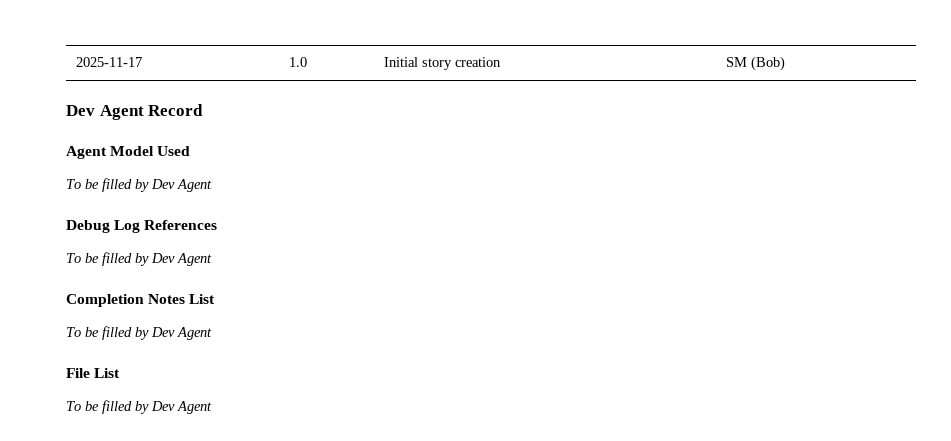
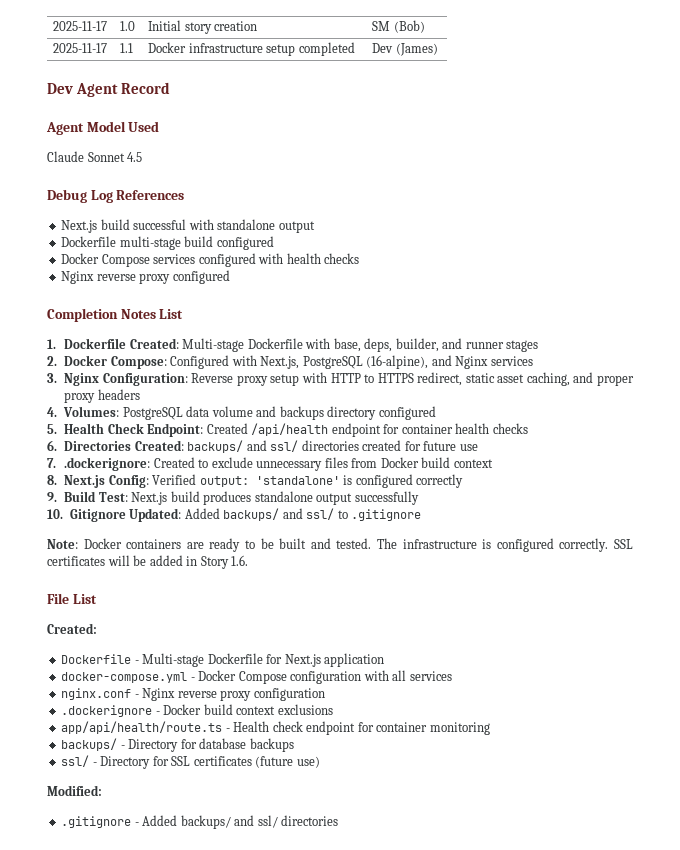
(785, 63) none -> [53,43,108,53] [120,43,134,53] [148,42,355,56] [372,43,438,56] // 2025-11-17 | 1.1 | Docker infrastructure setup completed | Dev (James)
[66,178,212,192] [66,220,218,233] [66,252,212,266] [66,294,216,307] [66,326,212,340] [66,368,121,378] [66,400,212,414] To be filled by Dev Agent // Debug Log References // To be filled by Dev Agent // Completion Notes List // To be filled by Dev Agent // File List // To be filled by Dev Agent -> [47,151,143,162] [47,189,185,203] [61,219,315,233] [61,236,274,250] [61,253,360,267] [61,270,230,284] [47,308,184,322] [47,338,539,352] [47,355,533,369] [47,372,635,386] [64,389,140,403] [47,406,436,420] [47,423,528,437] [47,440,478,453] [47,457,493,471] [47,474,464,488] [47,491,419,505] [47,508,422,522] [47,538,634,552] [47,555,249,569] [47,593,97,604] [47,623,97,634] [61,653,385,667] [61,670,452,684] [61,688,325,701] [61,704,333,717] [61,721,490,735] [61,738,294,752] [61,755,320,769] [47,785,102,796] [61,815,339,829] Claude Sonnet 4.5 // Debug Log References // Next.js build successful with standalone output // Dockerfile multi-stage build configured // Docker Compose services configured with health checks // Nginx reverse proxy configured // Completion Notes List // 1. Dockerfile Created: Multi-stage Dockerfile with base, deps, builder, and runner stages // 2. Docker Compose: Configured with Next.js, PostgreSQL (16-alpine), and Nginx services // 3. Nginx Configuration: Reverse proxy setup with HTTP to HTTPS redirect, static asset caching, and proper proxy headers // 4. Volumes: PostgreSQL data volume and backups directory configured // 5. Health Check Endpoint: Created /api/health endpoint for container health checks // 6. Directories Created: backups/ and ssl/ directories created for future use // 7. .dockerignore: Created to exclude unnecessary files from Docker build context // 8. Next.js Config: Verified output: 'standalone' is configured correctly // 9. Build Test: Next.js build produces standalone output successfully // 10. Gitignore Updated: Added backups/ and ssl/ to .gitignore // Note: Docker containers are ready to be built and tested. The infrastructure is configured correctly. SSL certificates will be added in Story 1.6. // File List // Created: // Dockerfile - Multi-stage Dockerfile for Next.js application // docker-compose.yml - Docker Compose configuration with all services // nginx.conf - Nginx reverse proxy configuration // .dockerignore - Docker build context exclusions // app/api/health/route.ts - Health check endpoint for container monitoring // backups/ - Directory for database backups // ssl/ - Directory for SSL certificates (future use) // Modified: // .gitignore - Added backups/ and ssl/ directories

